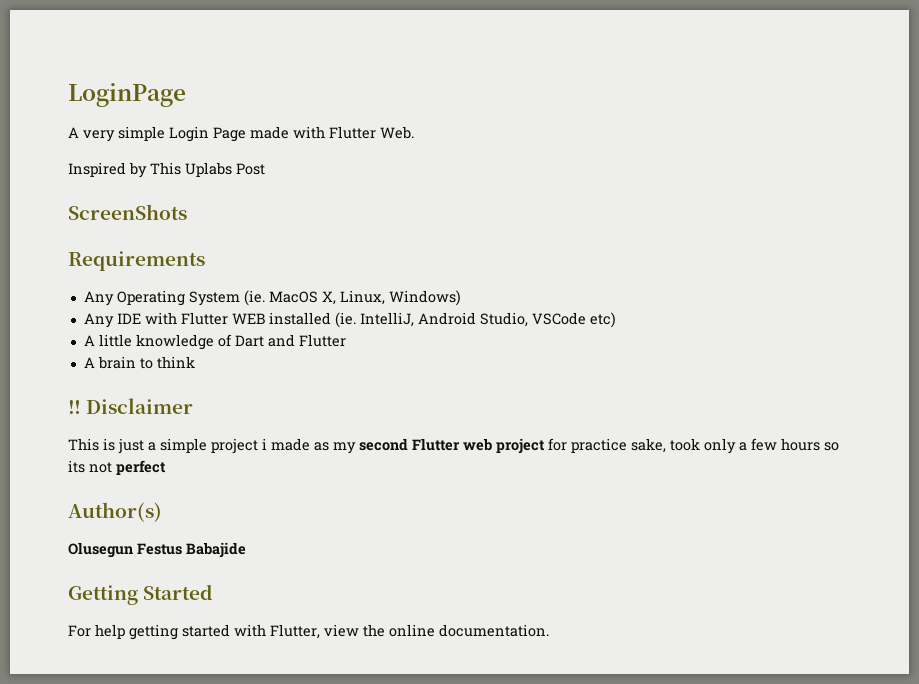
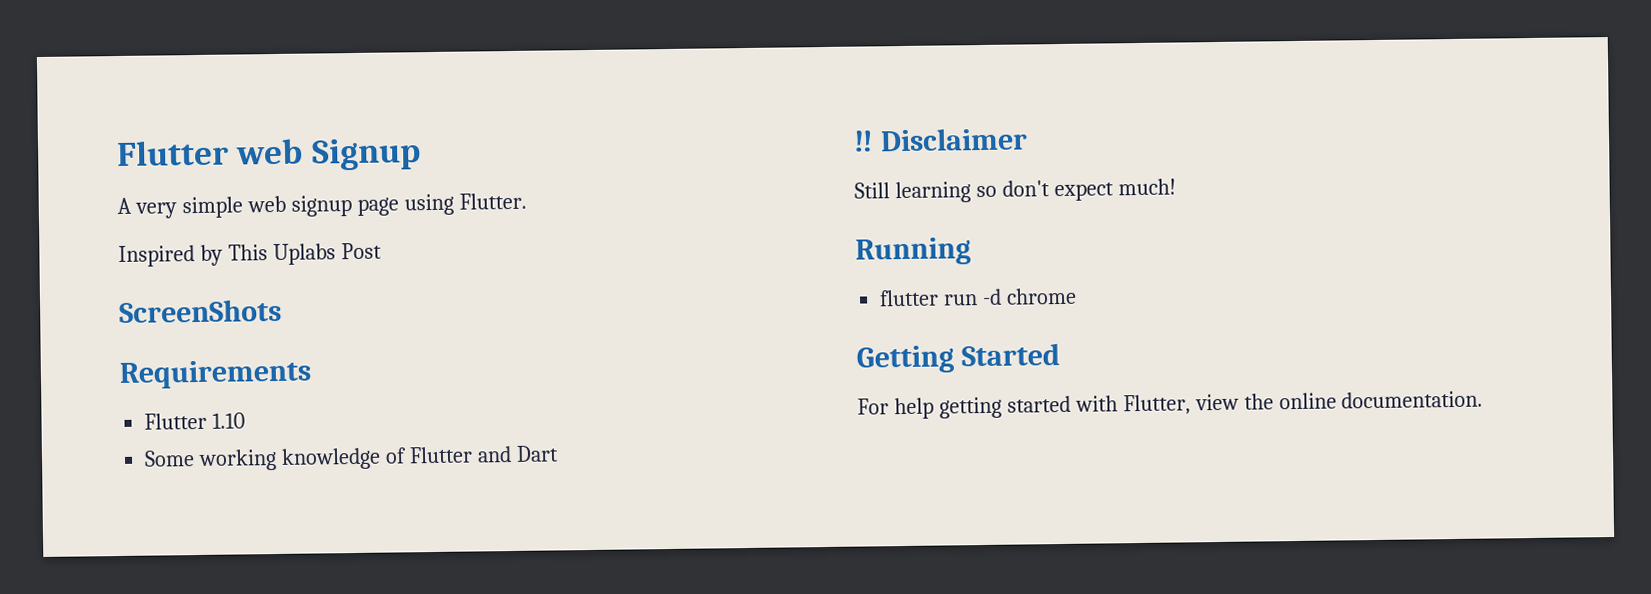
[68,83,186,107] LoginPage -> [116,138,421,171] Flutter web Signup
[169,126,414,142] Login Page made with Flutter Web. -> [246,192,527,217] web signup page using Flutter.
[83,290,461,306] [83,312,616,328] [83,334,346,350] [83,356,195,369] [68,398,194,414] [68,438,839,454] [68,460,166,475] [68,502,162,522] [68,542,246,558] Any Operating System (ie. MacOS X, Linux, Windows) // Any IDE with Flutter WEB installed (ie. IntelliJ, Android Studio, VSCode etc) // A little knowledge of Dart and Flutter // A brain to think // ‼ Disclaimer // This is just a simple project i made as my second Flutter web project for practice sake, took only a few hours so its not perfect // Author(s) // Olusegun Festus Babajide -> [144,412,246,430] [144,445,559,471] [853,127,1028,152] [854,178,1176,204] [855,237,971,266] [879,287,1078,307] Flutter 1.10 // Some working knowledge of Flutter and Dart // ‼ Disclaimer // Still learning so don't expect much! // Running // flutter run -d chrome

